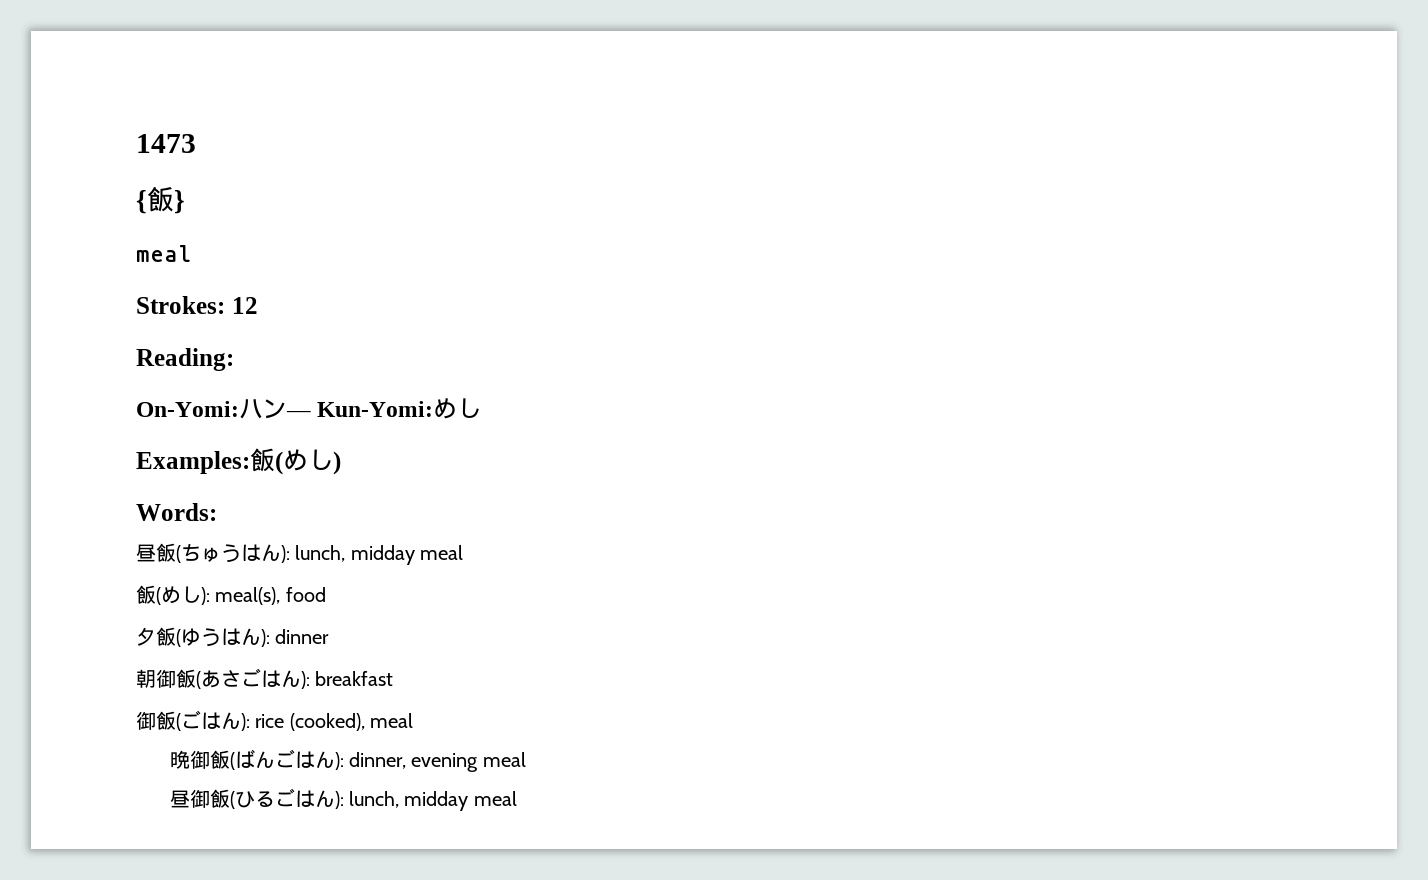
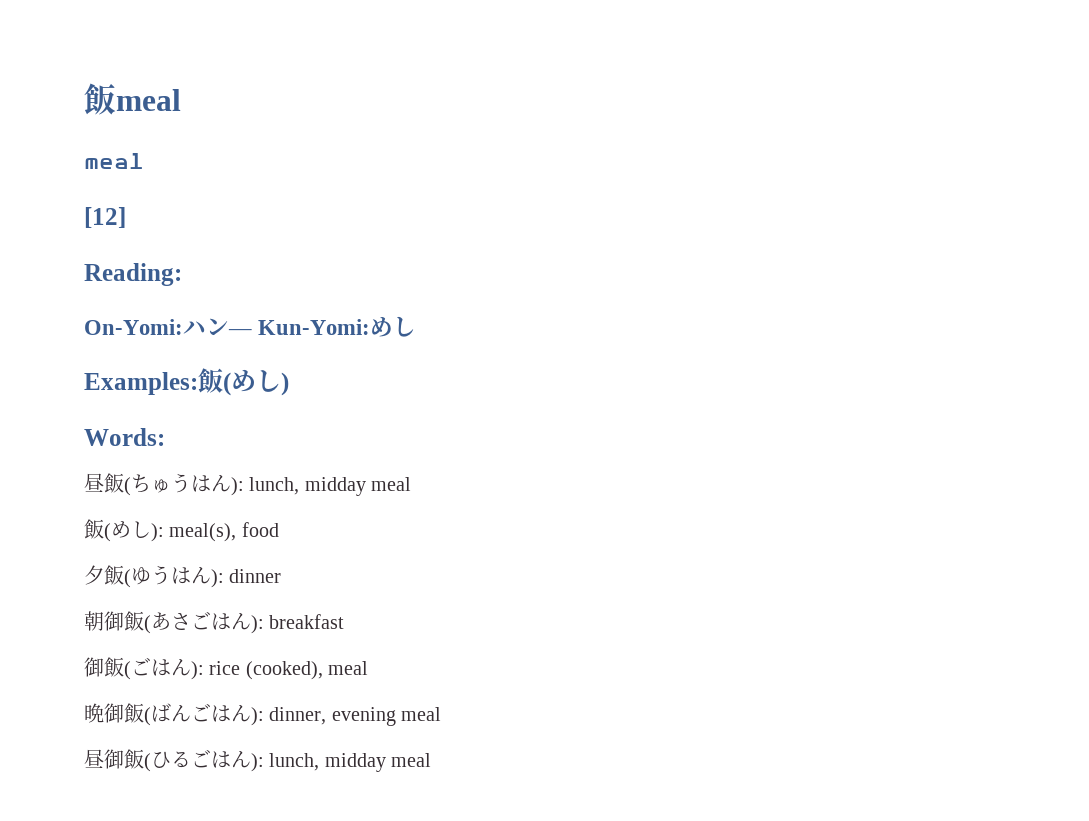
[136,134,196,153] [136,186,185,214] [136,245,191,262] [136,296,258,314] 1473 // {飯} // meal // Strokes: 12 -> [84,83,181,115] [84,153,144,169] [84,207,126,228] 飯meal // meal // [12]

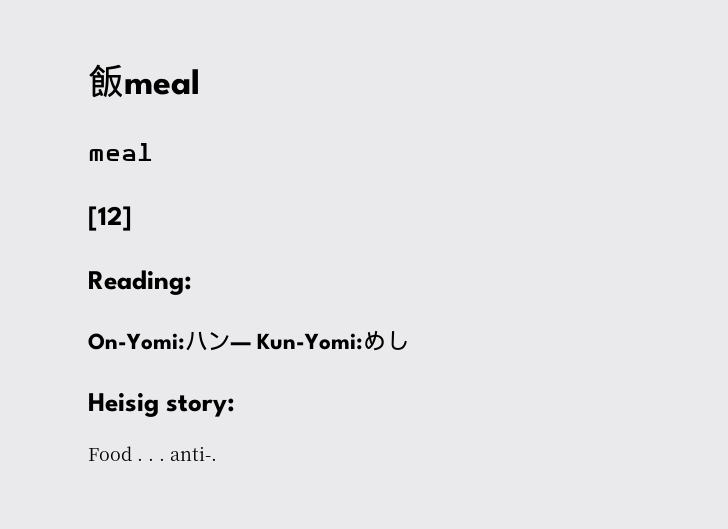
[84,368,289,396] [84,428,165,446] [84,473,412,496] [84,519,279,542] [84,565,282,588] [84,611,345,634] [84,657,369,680] [84,703,442,726] [84,749,432,772] Examples:飯(めし) // Words: // 昼飯(ちゅうはん): lunch, midday meal // 飯(めし): meal(s), food // 夕飯(ゆうはん): dinner // 朝御飯(あさごはん): breakfast // 御飯(ごはん): rice (cooked), meal // 晩御飯(ばんごはん): dinner, evening meal // 昼御飯(ひるごはん): lunch, midday meal -> [88,393,236,417] [88,446,217,461] Heisig story: // Food . . . anti-.

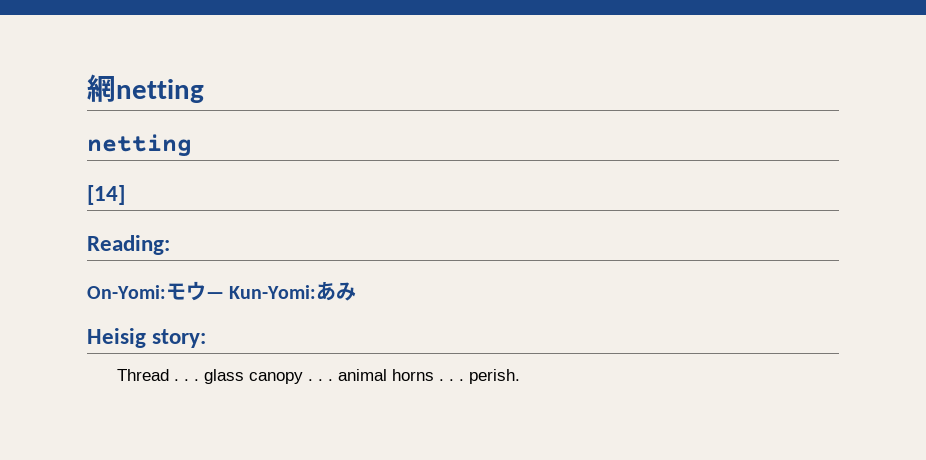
[88,64,200,98] [88,143,153,161] [88,206,132,231] 飯meal // meal // [12] -> [87,74,204,103] [87,134,192,157] [87,185,125,205] 網netting // netting // [14]
[185,331,231,351] ハン -> [166,281,206,301] モウ
[363,330,410,351] めし -> [316,281,357,301] あみ
[88,446,217,461] Food . . . anti-. -> [116,369,520,384] Thread . . . glass canopy . . . animal horns . . . perish.

